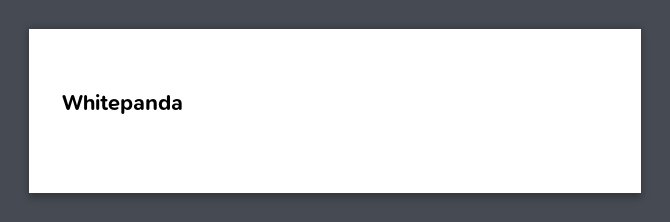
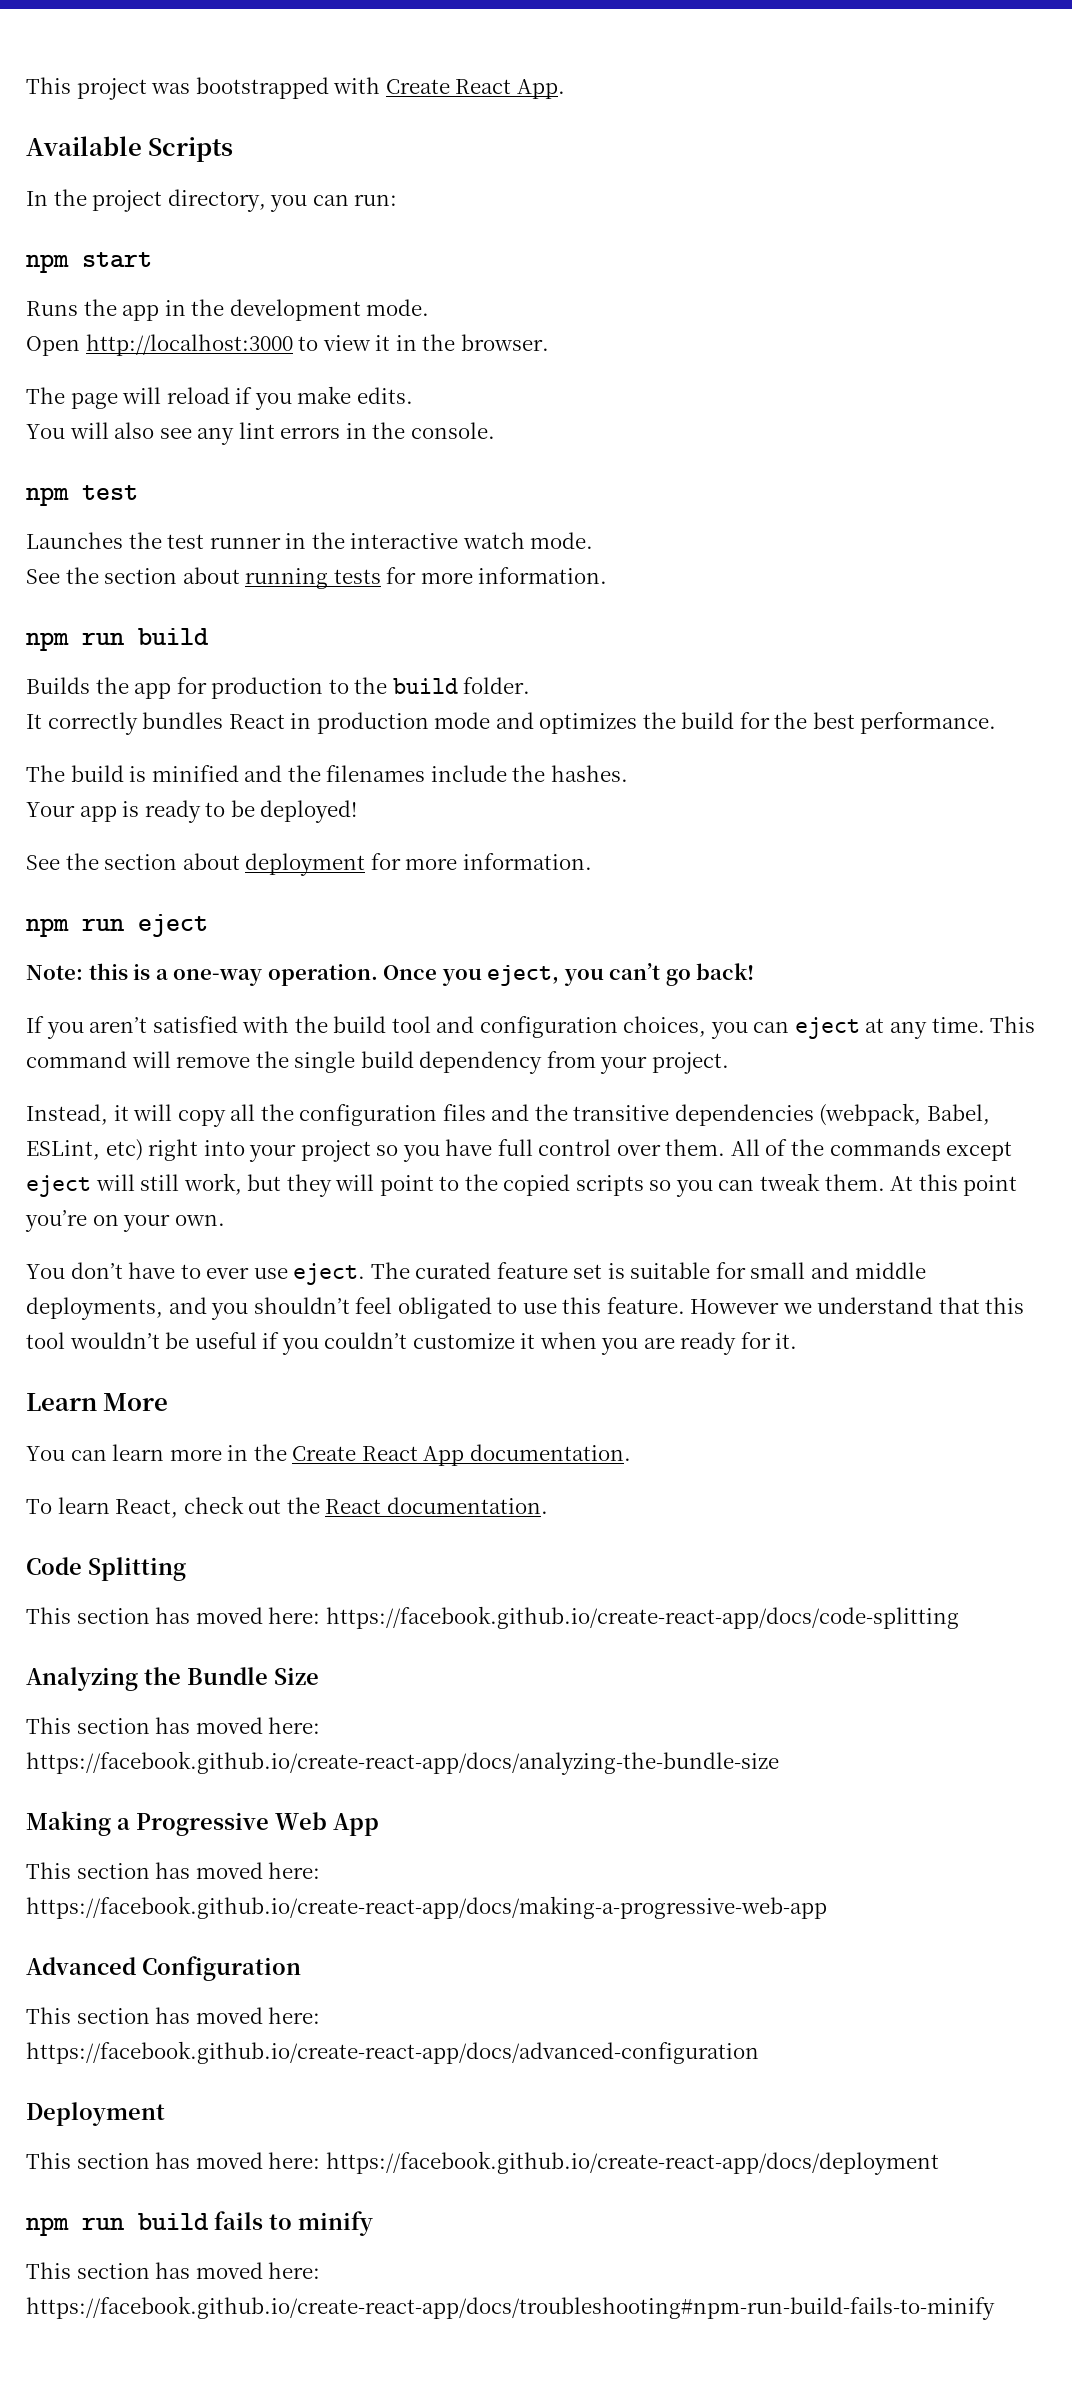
[62,94,183,114] Whitepanda -> [26,77,565,100] [26,136,234,162] [26,189,398,212] [26,252,152,273] [26,299,430,321] [26,334,549,356] [26,386,413,410] [26,422,495,445] [26,485,138,506] [26,532,594,549] [26,567,608,589] [26,628,209,651] [26,677,531,699] [26,712,997,735] [26,765,628,782] [26,800,358,823] [26,853,592,876] [26,914,208,937] [26,963,755,986] [26,1016,1036,1039] [26,1051,729,1074] [26,1103,990,1127] [26,1139,1013,1162] [26,1173,1018,1197] [25,1210,225,1232] [26,1262,926,1285] [26,1297,1025,1320] [26,1332,798,1355] [26,1393,169,1411] [26,1444,631,1466] [26,1496,548,1518] [26,1557,186,1581] [26,1606,959,1629] [26,1667,319,1691] [26,1717,321,1734] [26,1751,779,1775] [26,1811,379,1836] [26,1862,321,1879] [26,1896,827,1919] [26,1956,301,1981] [26,2007,321,2024] [26,2041,759,2064] [26,2102,165,2126] [26,2151,939,2175] [26,2211,373,2236] [26,2262,321,2279] [26,2296,995,2320] This project was bootstrapped with Create React App. // Available Scripts // In the project directory, you can run: // npm start // Runs the app in the development mode. // Open http://localhost:3000 to view it in the browser. // The page will reload if you make edits. // You will also see any lint errors in the console. // npm test // Launches the test runner in the interactive watch mode. // See the section about running tests for more information. // npm run build // Builds the app for production to the build folder. // It correctly bundles React in production mode and optimizes the build for the best performance. // The build is minified and the filenames include the hashes. // Your app is ready to be deployed! // See the section about deployment for more information. // npm run eject // Note: this is a one-way operation. Once you eject, you can’t go back! // If you aren’t satisfied with the build tool and configuration choices, you can eject at any time. This command will remove the single build dependency from your project. // Instead, it will copy all the configuration files and the transitive dependencies (webpack, Babel, ESLint, etc) right into your project so you have full control over them. All of the commands except eject will still work, but they will point to the copied scripts so you can tweak them. At this point you’re on your own. // You don’t have to ever use eject. The curated feature set is suitable for small and middle deployments, and you shouldn’t feel obligated to use this feature. However we understand that this tool wouldn’t be useful if you couldn’t customize it when you are ready for it. // Learn More // You can learn more in the Create React App documentation. // To learn React, check out the React documentation. // Code Splitting // This section has moved here: https://facebook.github.io/create-react-app/docs/code-splitting // Analyzing the Bundle Size // This section has moved here: https://facebook.github.io/create-react-app/docs/analyzing-the-bundle-size // Making a Progressive Web App // This section has moved here: https://facebook.github.io/create-react-app/docs/making-a-progressive-web-app // Advanced Configuration // This section has moved here: https://facebook.github.io/create-react-app/docs/advanced-configuration // Deployment // This section has moved here: https://facebook.github.io/create-react-app/docs/deployment // npm run build fails to minify // This section has moved here: https://facebook.github.io/create-react-app/docs/troubleshooting#npm-run-build-fails-to-minify

